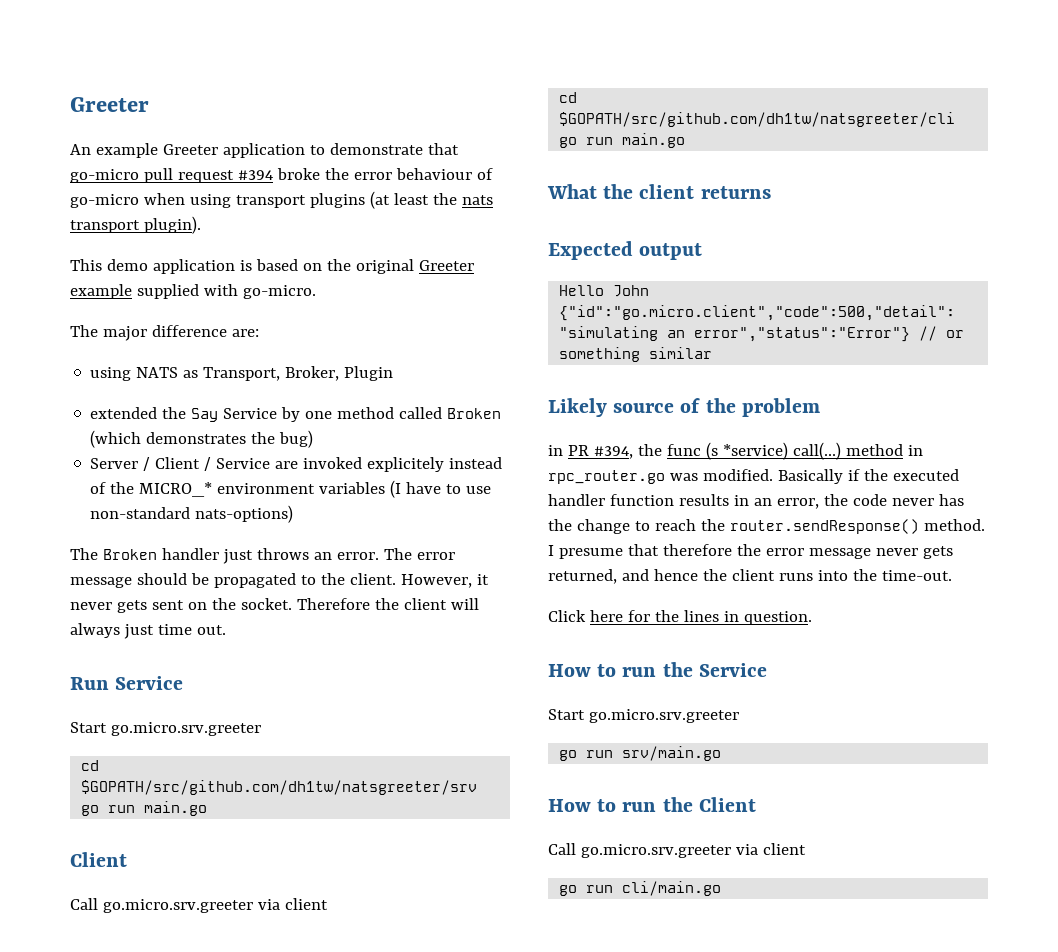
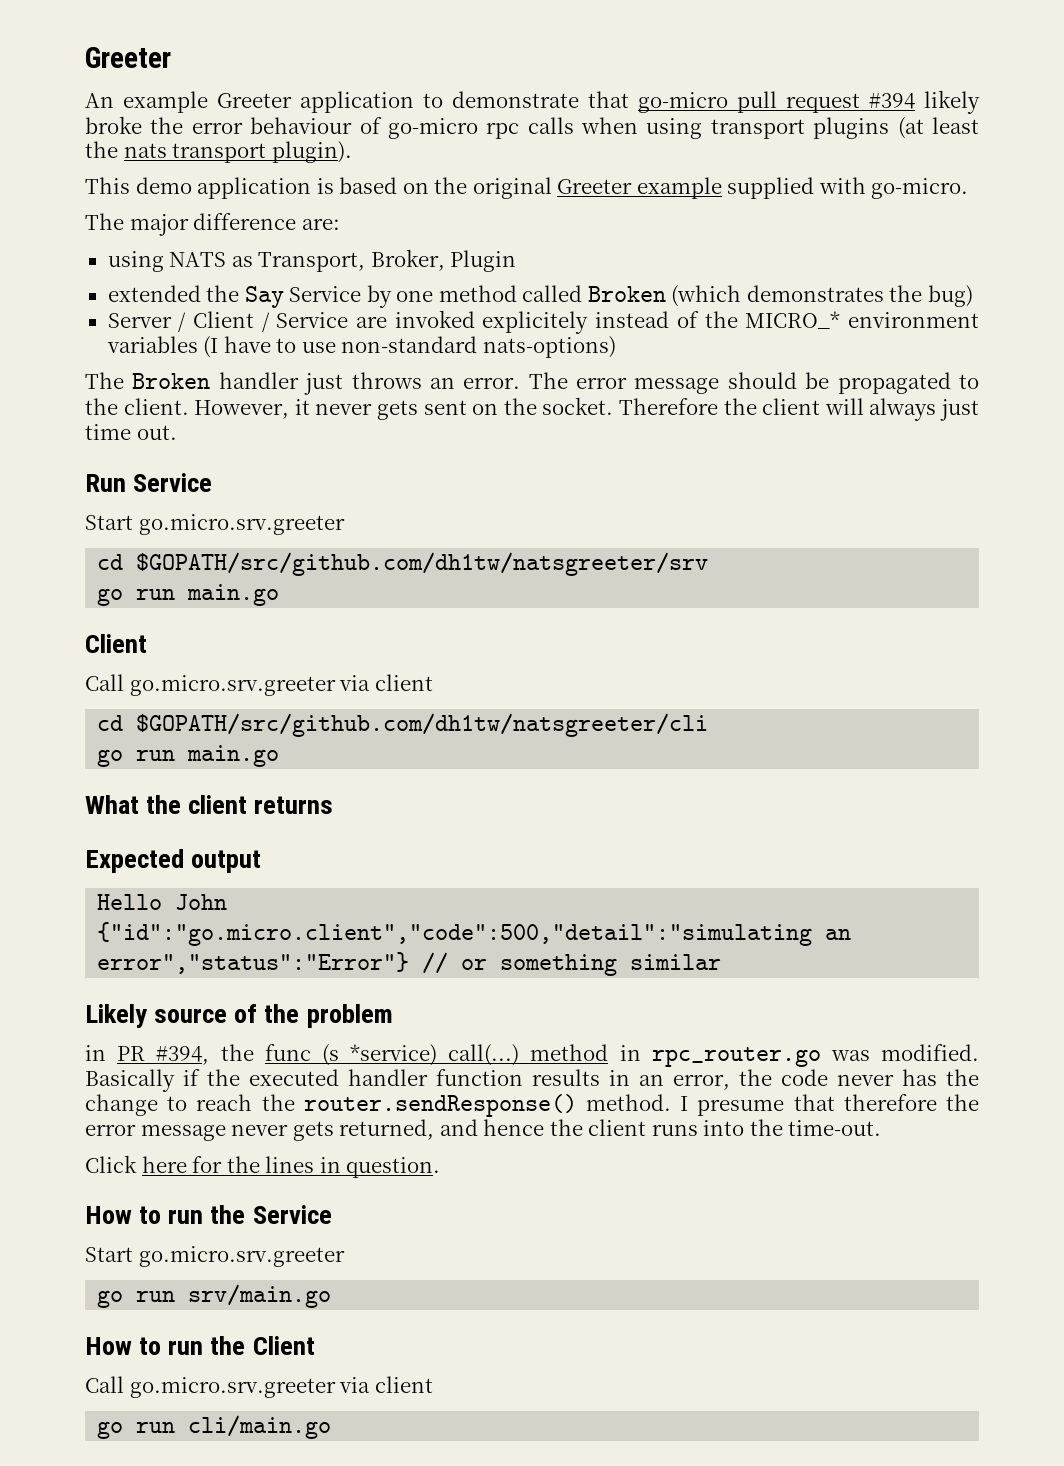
(273, 175) none -> [924,90,980,114] likely
(139, 201) none -> [486,117,574,139] rpc calls

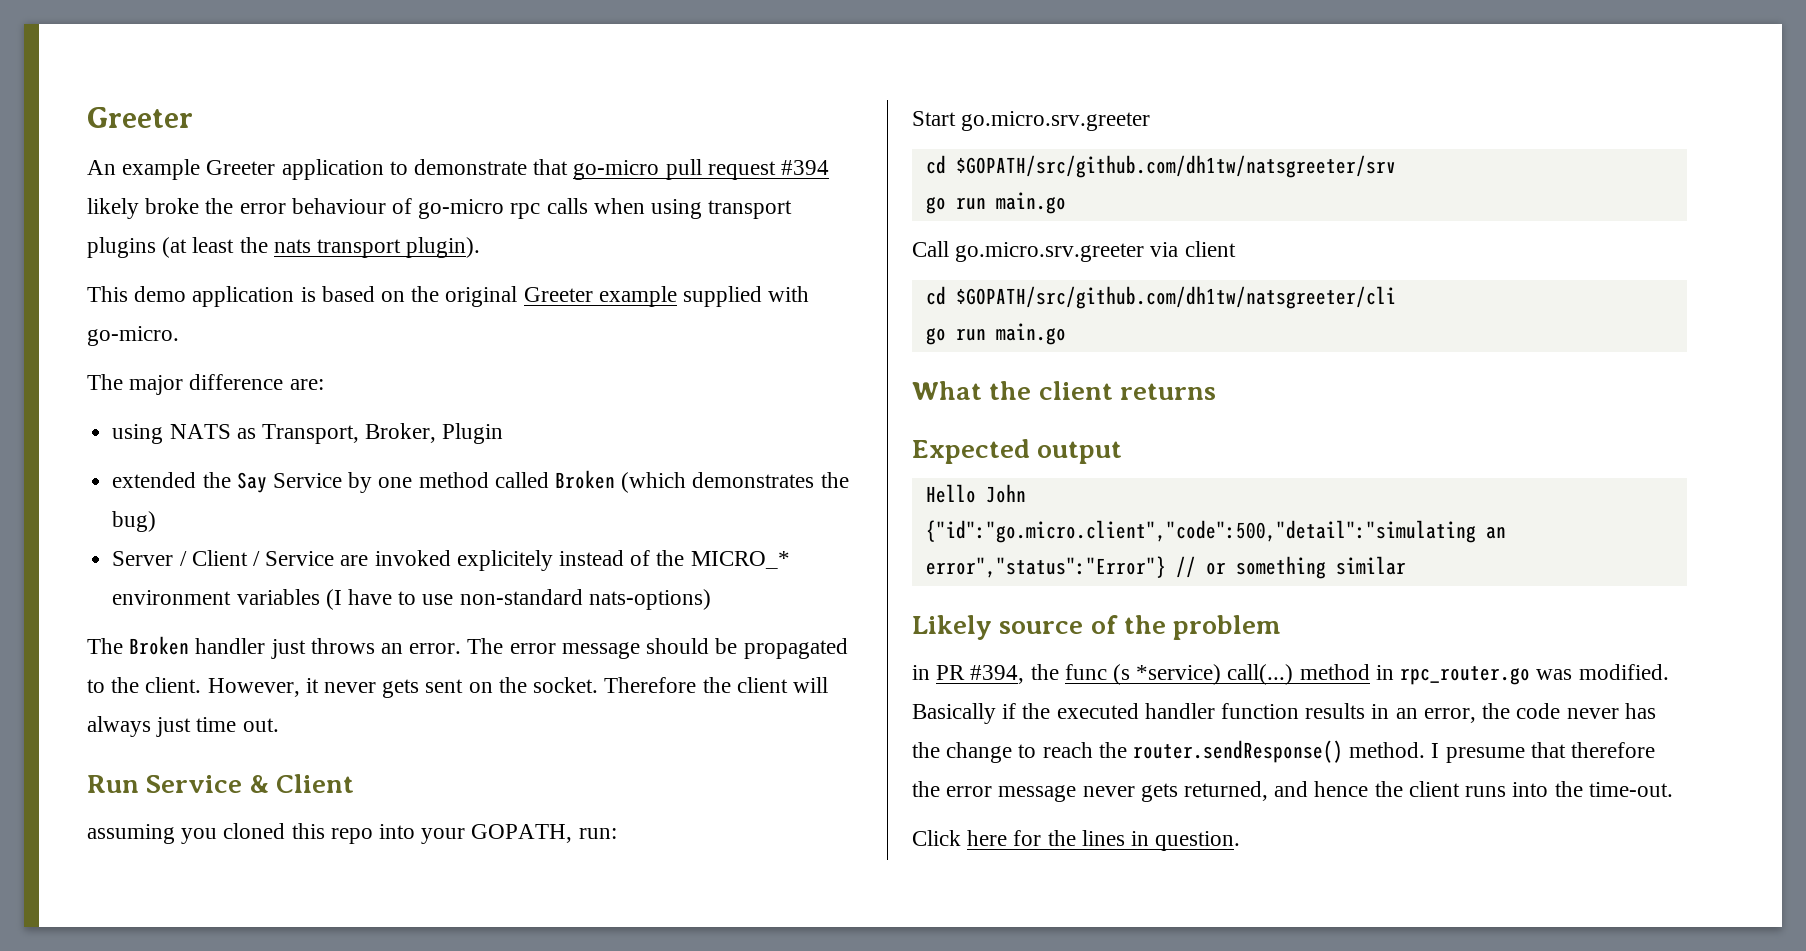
(213, 482) none -> [249,774,354,793] [87,823,617,844] & Client // assuming you cloned this repo into your GOPATH, run:
[85,634,147,653] // Client -> (1066, 203) none
[85,1205,332,1224] [85,1246,345,1267] [97,1284,332,1308] [85,1336,315,1355] [85,1376,433,1398] [97,1415,332,1439] // How to run the Service // Start go.micro.srv.greeter // go run srv/main.go // How to run the Client // Call go.micro.srv.greeter via client // go run cli/main.go -> (1241, 841) none

